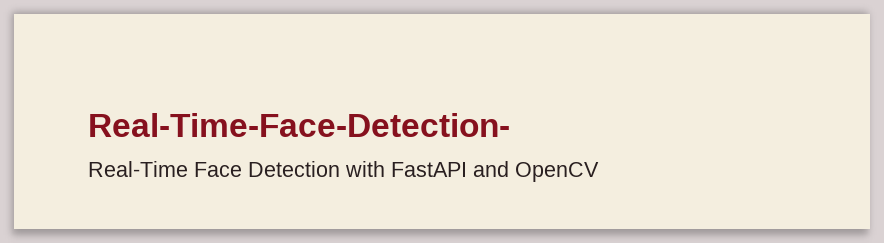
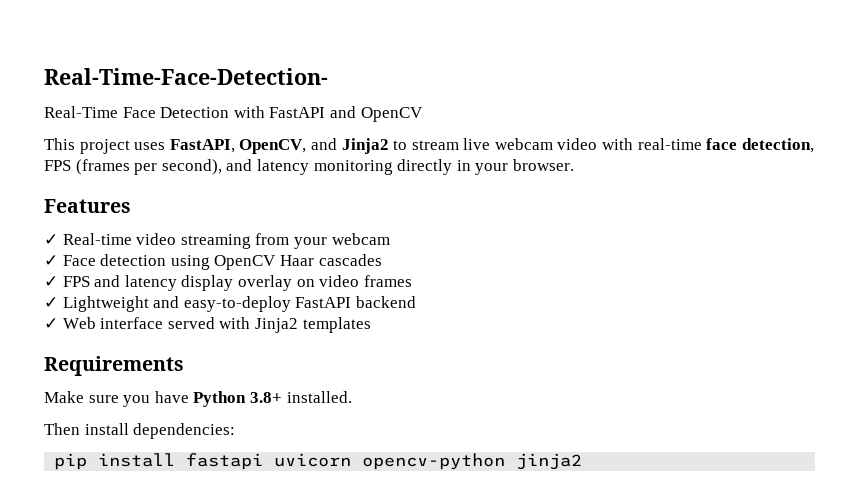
(599, 172) none -> [44,138,814,154] [44,159,574,175] [44,199,131,213] [44,233,390,249] [44,254,382,270] [44,275,412,291] [44,296,416,312] [44,317,371,333] [44,356,184,376] [44,391,352,407] [44,423,236,439] [54,453,583,470] // This project uses FastAPI, OpenCV, and Jinja2 to stream live webcam video with real-time face detection, FPS (frames per second), and latency monitoring directly in your browser. // Features // ✓ Real-time video streaming from your webcam // ✓ Face detection using OpenCV Haar cascades // ✓ FPS and latency display overlay on video frames // ✓ Lightweight and easy-to-deploy FastAPI backend // ✓ Web interface served with Jinja2 templates // Requirements // Make sure you have Python 3.8+ installed. // Then install dependencies: // pip install fastapi uvicorn opencv-python jinja2

